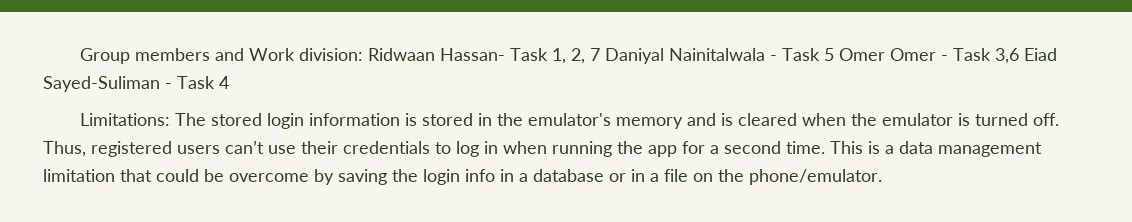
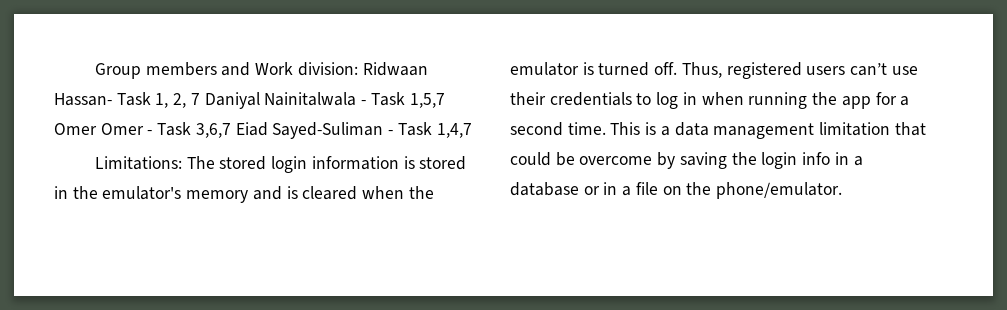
[823,48,834,61] 5 -> [409,93,445,108] 1,5,7
[994,48,1019,64] 3,6 -> [195,123,231,138] 3,6,7
[219,76,229,89] 4 -> [436,123,472,138] 1,4,7

